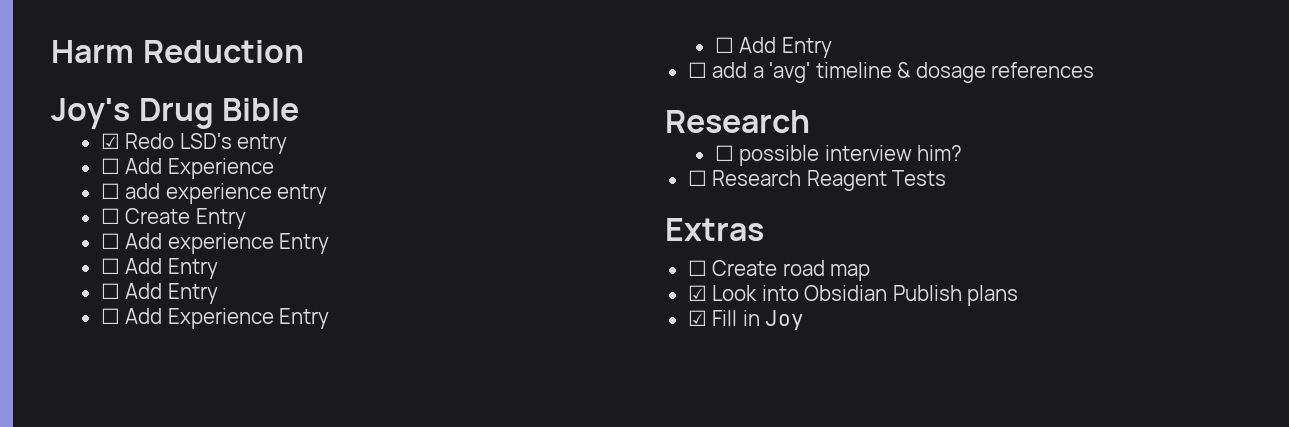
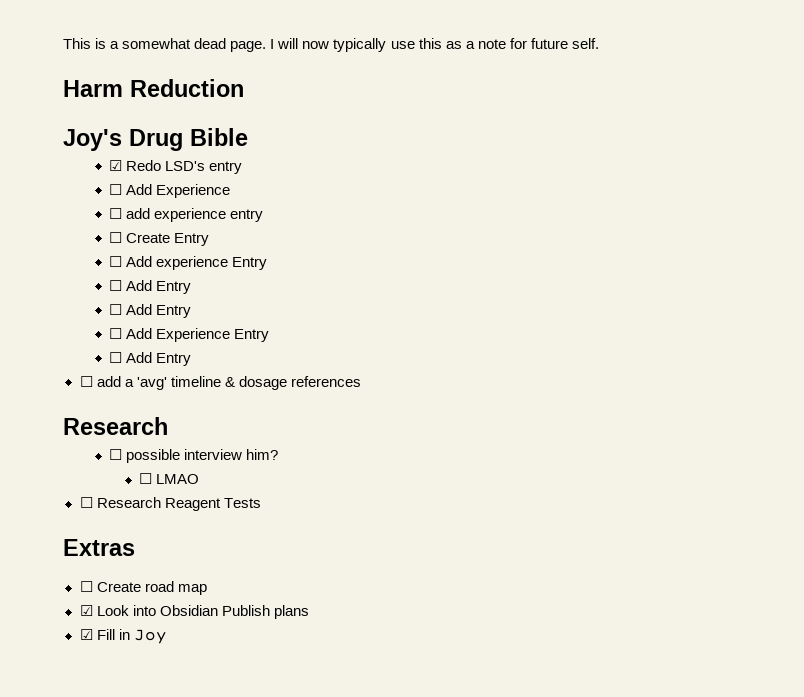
(51, 51) none -> [63,38,599,52] This is a somewhat dead page. I will now typically use this as a note for future self. //
(963, 153) none -> [139,473,200,484] // ☐ LMAO

